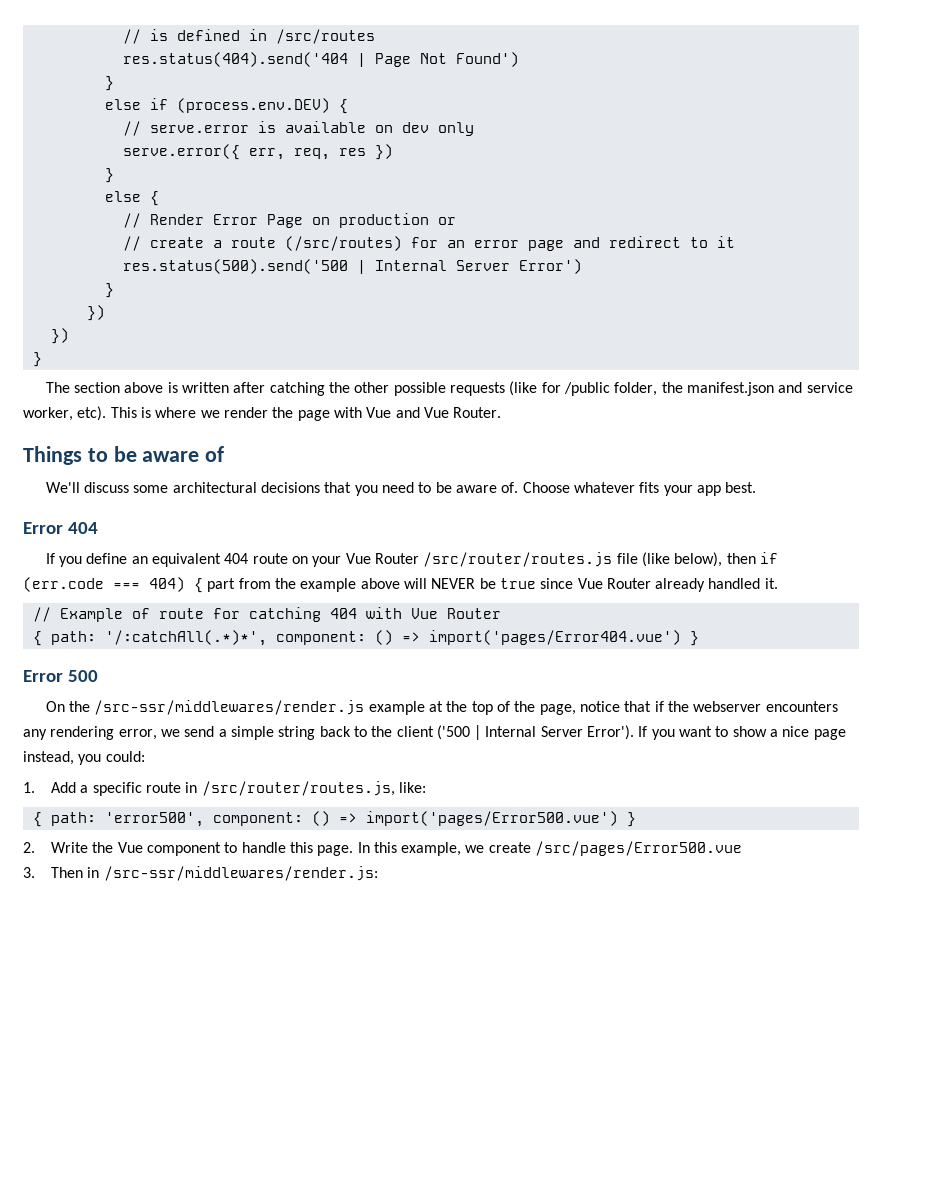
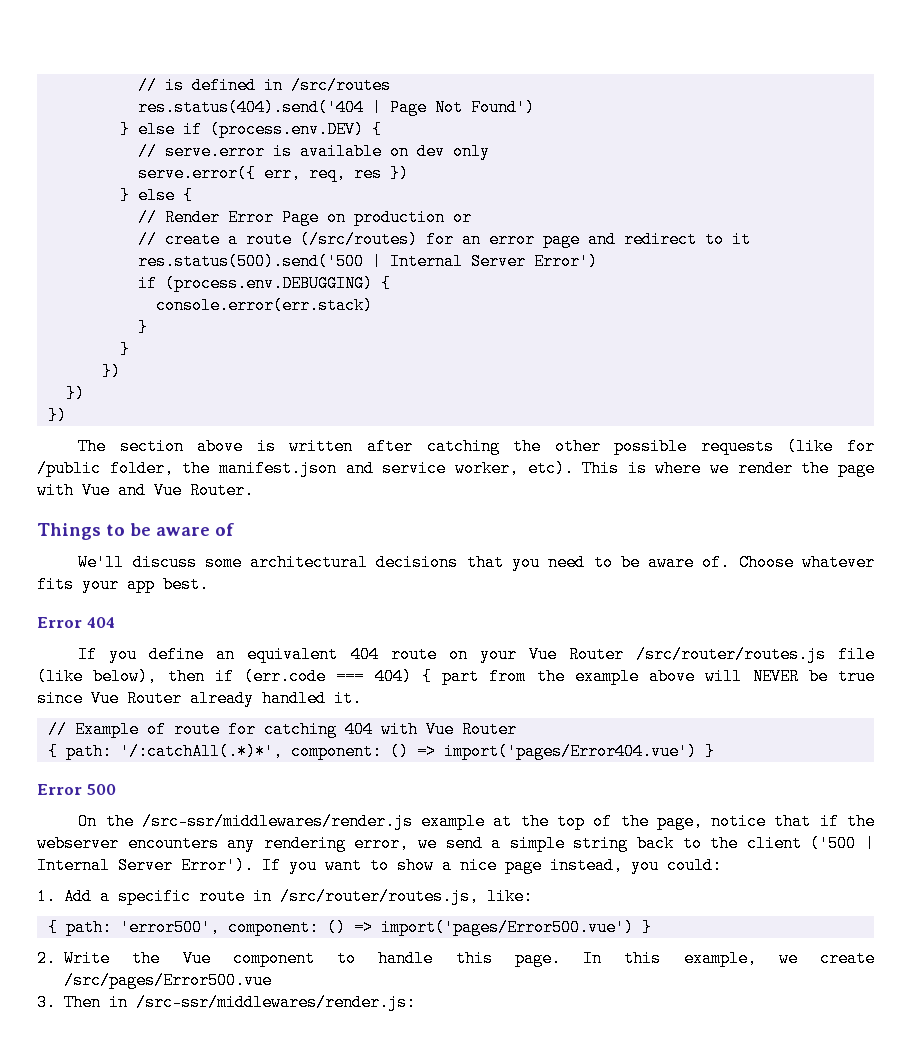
(114, 83) // -> (130, 129) none
(114, 175) // -> (130, 195) none
(582, 266) none -> [137,275,391,292] [155,297,373,314] [137,319,148,336] // if (process.env.DEBUGGING) { // console.error(err.stack) // }
[32,352,42,367] } -> [47,407,67,424] })

